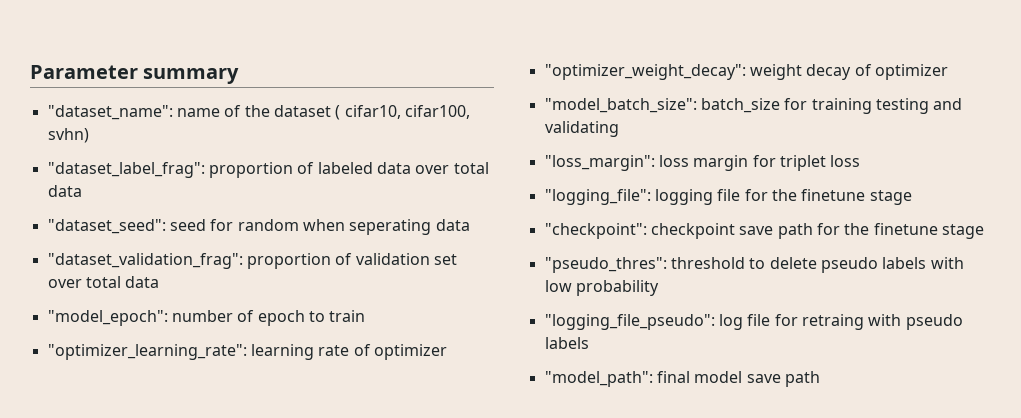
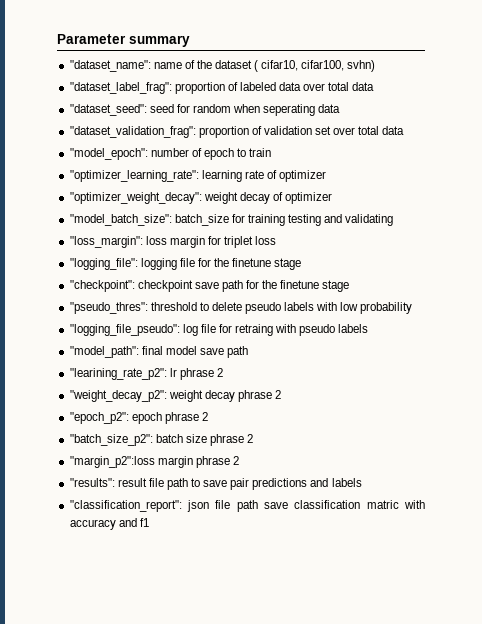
(820, 379) none -> [69,368,223,380] [69,390,282,402] [69,412,208,424] [69,434,254,446] [69,456,239,468] [69,478,362,490] [69,500,425,512] [69,518,149,530] // "learining_rate_p2": lr phrase 2 // "weight_decay_p2": weight decay phrase 2 // "epoch_p2": epoch phrase 2 // "batch_size_p2": batch size phrase 2 // "margin_p2":loss margin phrase 2 // "results": result file path to save pair predictions and labels // "classification_report": json file path save classification matric with accuracy and f1

